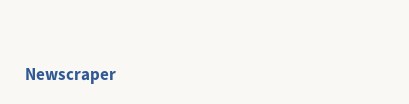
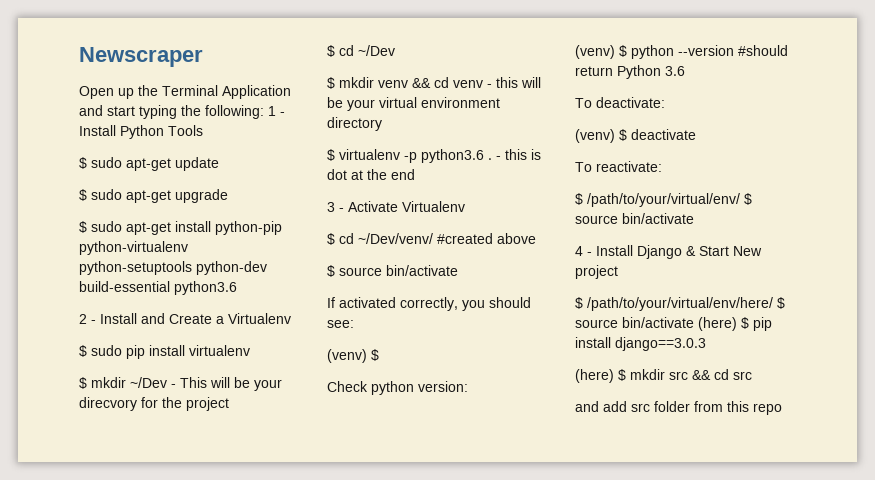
(116, 76) none -> [79,85,291,99] [79,105,285,119] [79,125,203,139] [79,157,219,171] [79,189,228,203] [79,221,282,235] [79,241,188,255] [79,261,267,275] [79,281,237,295] [79,313,291,324] [79,345,250,359] [79,377,282,391] [79,397,229,411] [327,45,395,57] [327,77,541,89] [327,97,500,111] [327,117,382,131] [327,149,541,163] [327,169,415,180] [327,201,465,212] [327,233,536,245] [327,265,458,277] [327,297,531,311] [327,320,354,328] [327,349,379,363] [327,381,468,395] [575,45,788,59] [575,65,685,79] [575,97,665,108] [575,129,696,143] [575,161,662,172] [575,193,752,207] [575,213,694,224] [575,245,762,259] [575,265,618,279] [575,297,785,311] [575,317,772,331] [575,337,706,351] [575,369,752,383] [575,401,782,415] // Open up the Terminal Application and start typing the following: 1 - Install Python Tools // $ sudo apt-get update // $ sudo apt-get upgrade // $ sudo apt-get install python-pip python-virtualenv python-setuptools python-dev build-essential python3.6 // 2 - Install and Create a Virtualenv // $ sudo pip install virtualenv // $ mkdir ~/Dev - This will be your direcvory for the project // $ cd ~/Dev // $ mkdir venv && cd venv - this will be your virtual environment directory // $ virtualenv -p python3.6 . - this is dot at the end // 3 - Activate Virtualenv // $ cd ~/Dev/venv/ #created above // $ source bin/activate // If activated correctly, you should see: // (venv) $ // Check python version: // (venv) $ python --version #should return Python 3.6 // To deactivate: // (venv) $ deactivate // To reactivate: // $ /path/to/your/virtual/env/ $ source bin/activate // 4 - Install Django & Start New project // $ /path/to/your/virtual/env/here/ $ source bin/activate (here) $ pip install django==3.0.3 // (here) $ mkdir src && cd src // and add src folder from this repo

